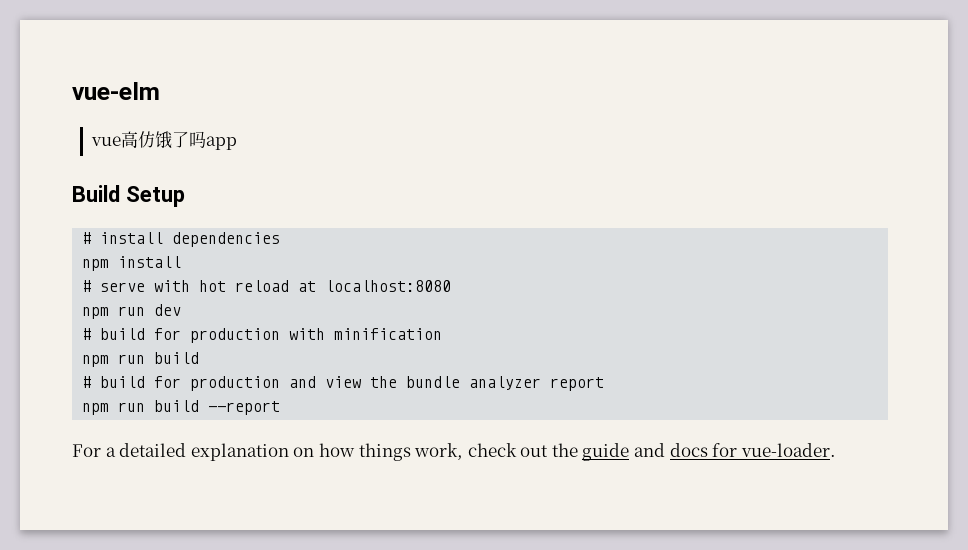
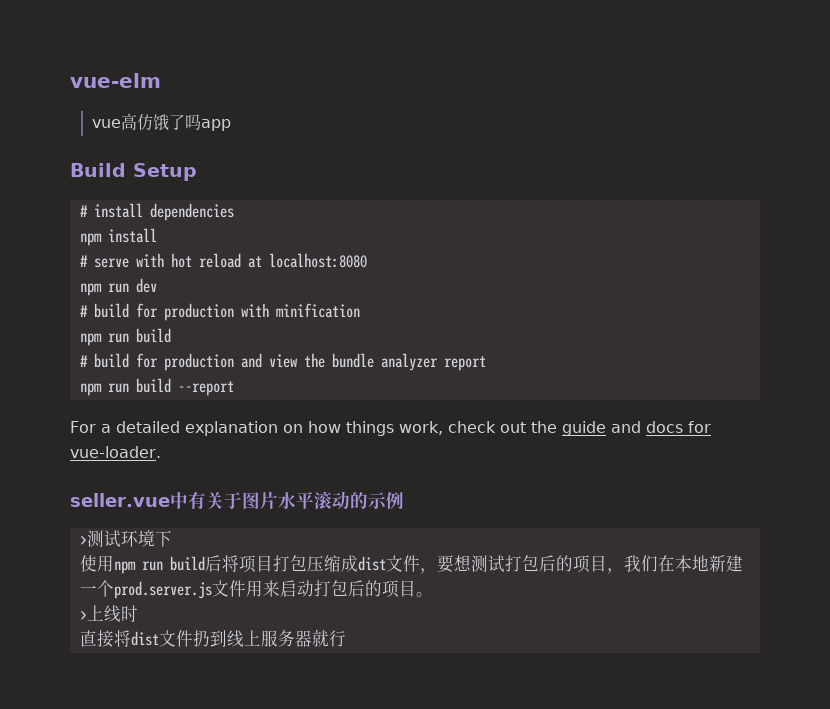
(836, 450) none -> [70,491,404,510] [79,530,172,547] [79,555,743,574] [79,580,433,599] [79,605,138,623] [79,630,346,648] // seller.vue中有关于图片水平滚动的示例 // >测试环境下 // 使用npm run build后将项目打包压缩成dist文件，要想测试打包后的项目，我们在本地新建一个prod.server.js文件用来启动打包后的项目。 // >上线时 // 直接将dist文件扔到线上服务器就行

